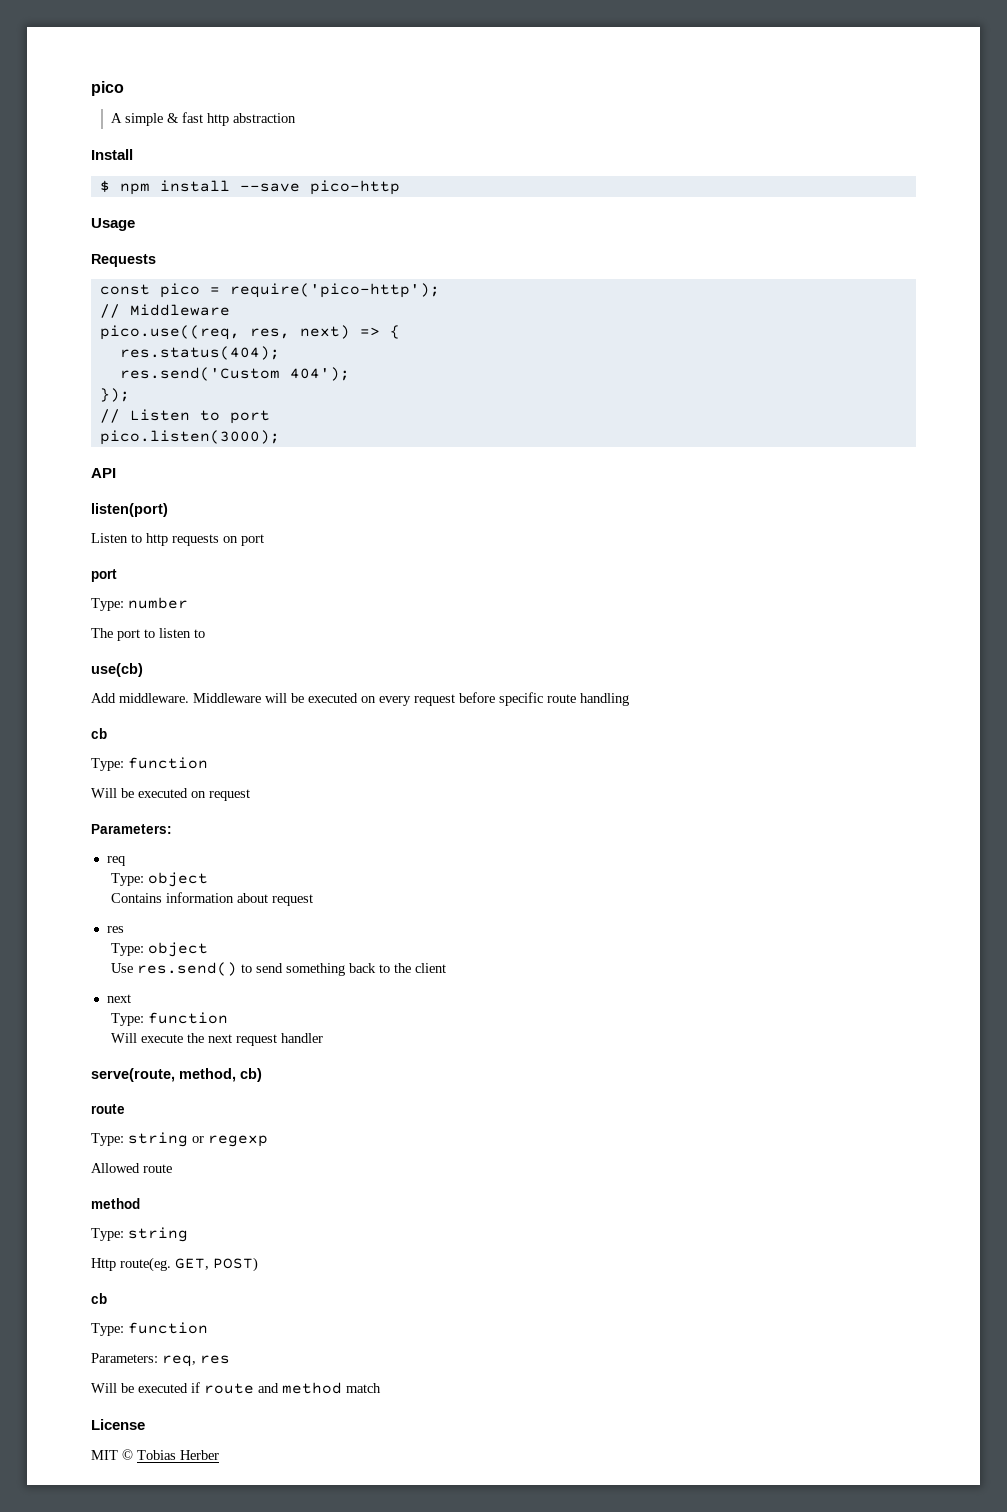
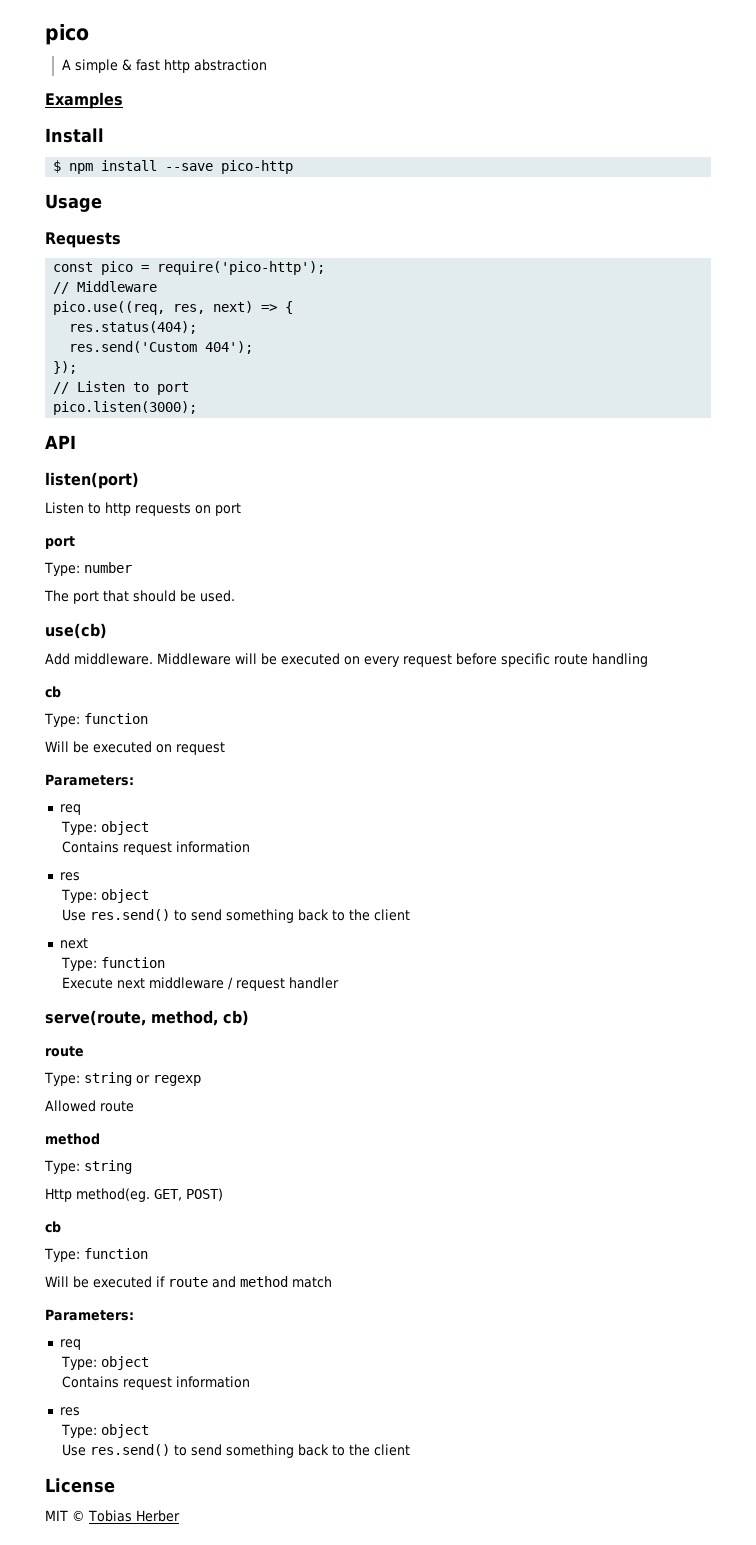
(296, 118) none -> [45,92,123,109] // Examples
[144,628,205,638] to listen to -> [103,590,235,602] that should be used.
[165,892,313,906] information about request -> [122,841,250,855] request information
[110,1033,232,1043] Will execute the next -> [61,977,233,990] Execute next middleware /
[120,1257,171,1272] route(eg. -> [76,1188,150,1202] method(eg.
[91,1353,230,1367] // Parameters: req, res -> (148, 1253) none
(381, 1388) none -> [45,1309,134,1321] [59,1339,81,1350] [60,1356,149,1370] [61,1376,250,1390] [59,1407,80,1416] [60,1424,149,1438] [61,1444,410,1458] // Parameters: // req // Type: object // Contains request information // res // Type: object // Use res.send() to send something back to the client

